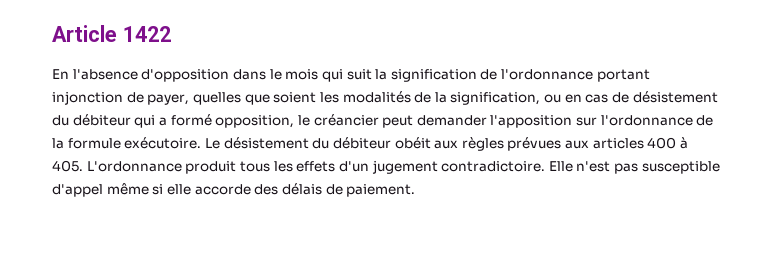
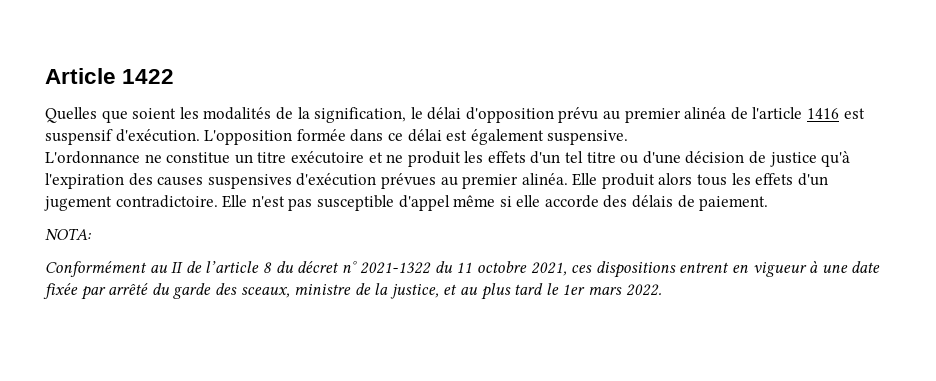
[52,69,650,82] [52,91,241,105] En l'absence d'opposition dans le mois qui suit la signification de l'ordonnance portant injonction de payer, quelles -> [45,107,97,123] Quelles
[544,91,718,103] [52,114,714,128] [52,137,689,151] [52,160,237,174] ou en cas de désistement du débiteur qui a formé opposition, le créancier peut demander l'apposition sur l'ordonnance de la formule exécutoire. Le désistement du débiteur obéit aux règles prévues aux articles 400 à 405. L'ordonnance produit -> [410,107,865,123] [45,129,629,145] [45,151,851,167] [45,173,693,189] le délai d'opposition prévu au premier alinéa de l'article 1416 est suspensif d'exécution. L'opposition formée dans ce délai est également suspensive. // L'ordonnance ne constitue un titre exécutoire et ne produit les effets d'un tel titre ou d'une décision de justice qu'à l'expiration des causes suspensives d'exécution prévues au premier alinéa. Elle produit alors
(416, 190) none -> [45,228,91,240] [45,261,881,278] [43,283,662,300] // NOTA: // Conformément au II de l’article 8 du décret n° 2021-1322 du 11 octobre 2021, ces dispositions entrent en vigueur à une date fixée par arrêté du garde des sceaux, ministre de la justice, et au plus tard le 1er mars 2022.

